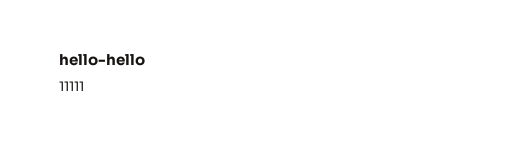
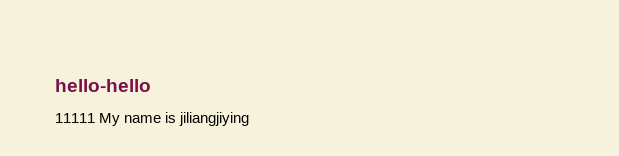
(84, 86) none -> [99,112,250,126] My name is jiliangjiying

